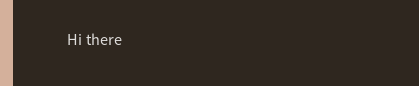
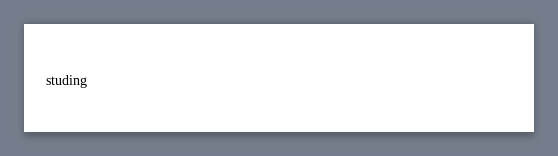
[67,33,122,45] Hi there -> [46,75,87,88] studing

